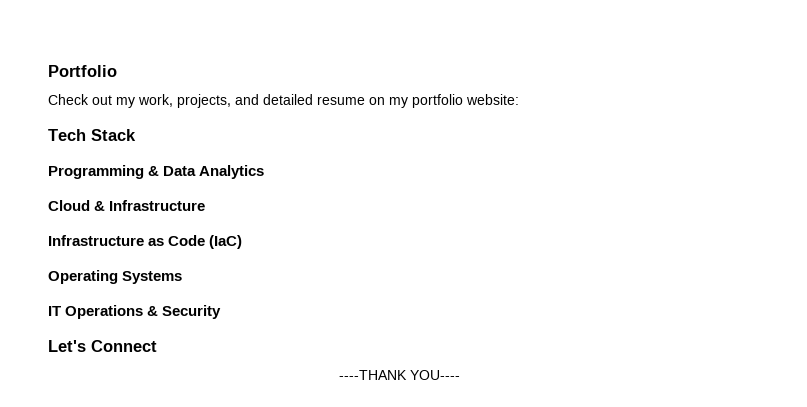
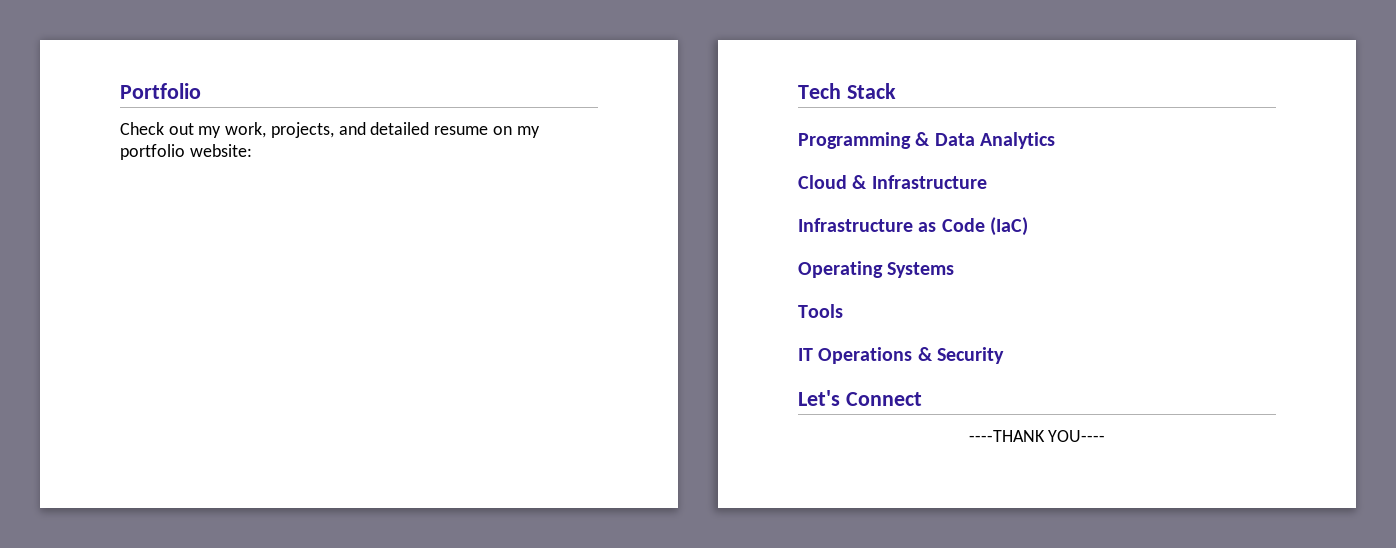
(183, 277) none -> [798,304,843,318] // Tools

